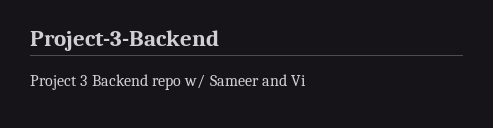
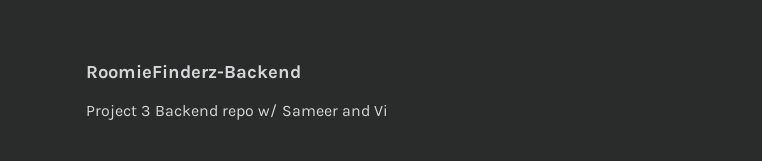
[30,30,219,51] Project-3-Backend -> [86,64,301,79] RoomieFinderz-Backend

